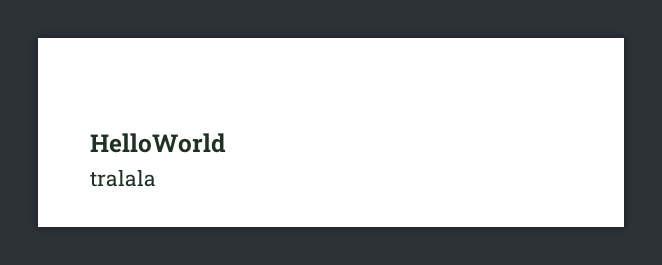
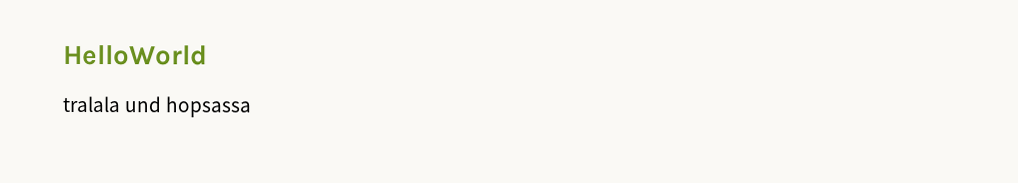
(156, 178) none -> [124,96,252,118] und hopsassa

